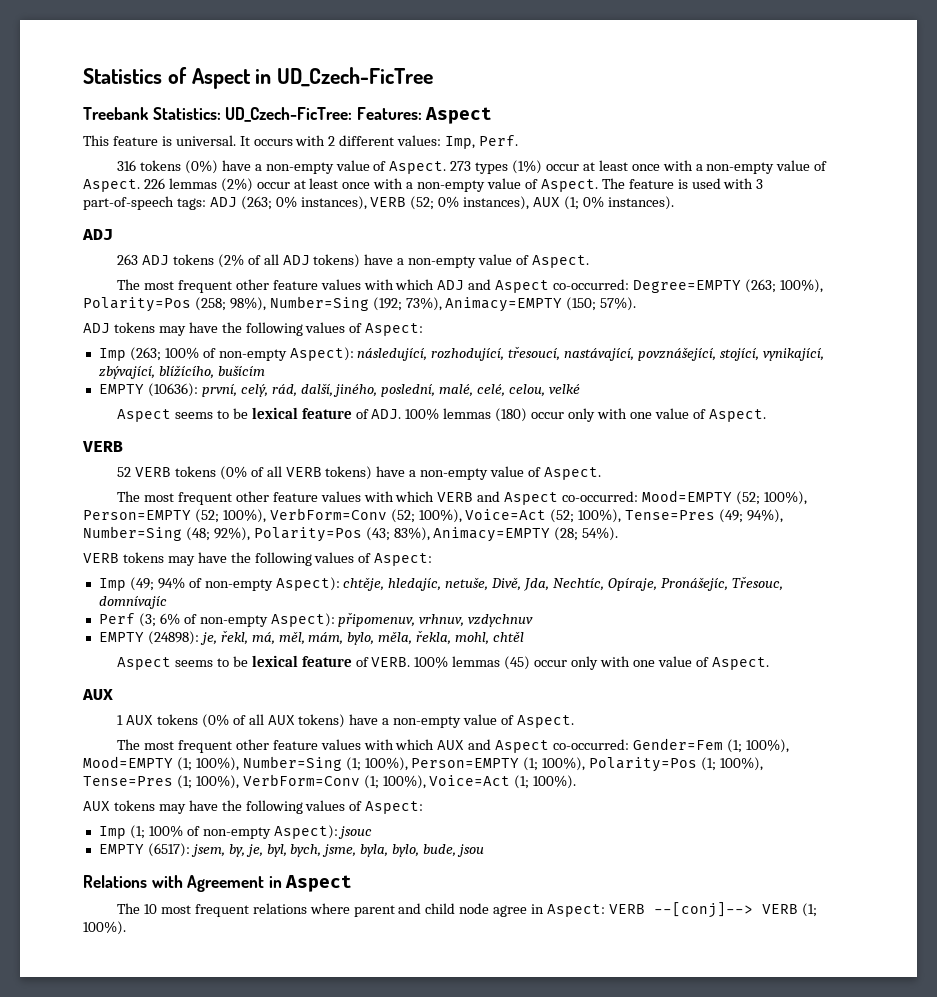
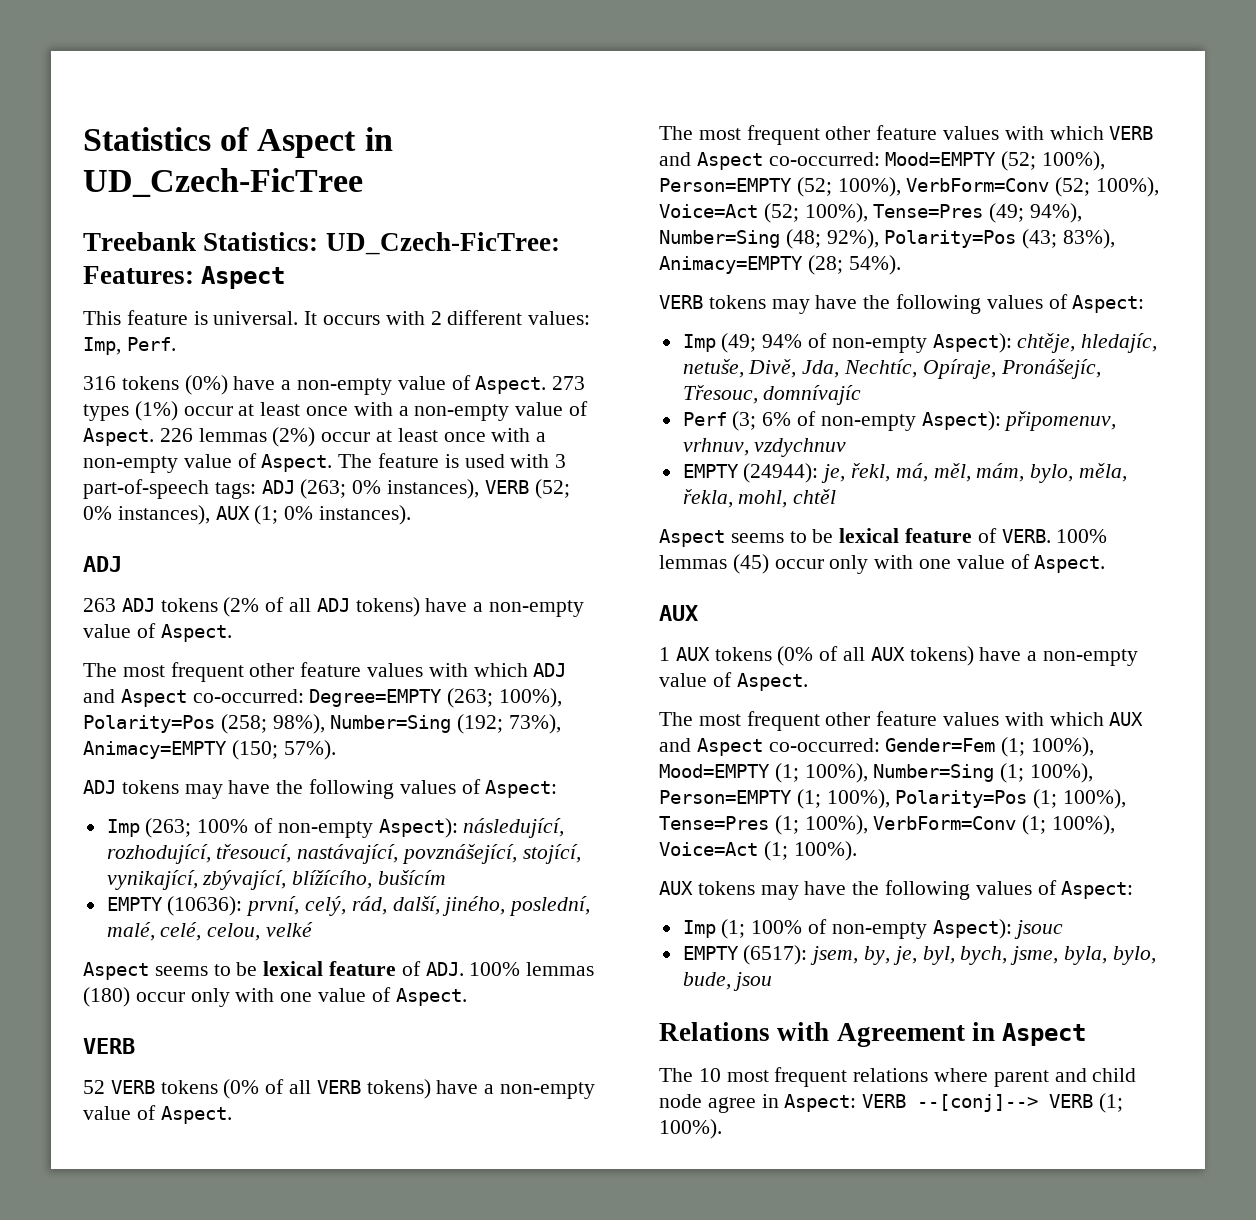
[147,631,199,645] (24898): -> [743,463,819,483] (24944):

